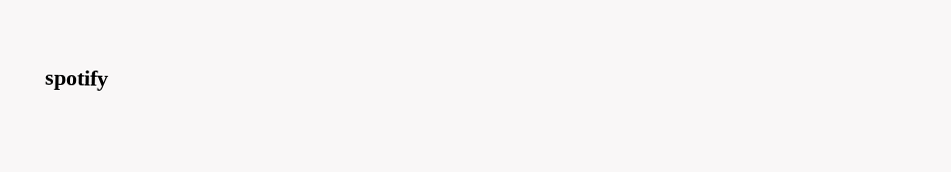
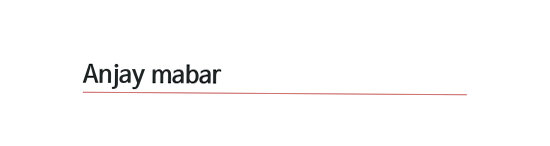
[44,69,109,91] spotify -> [81,62,224,91] Anjay mabar

